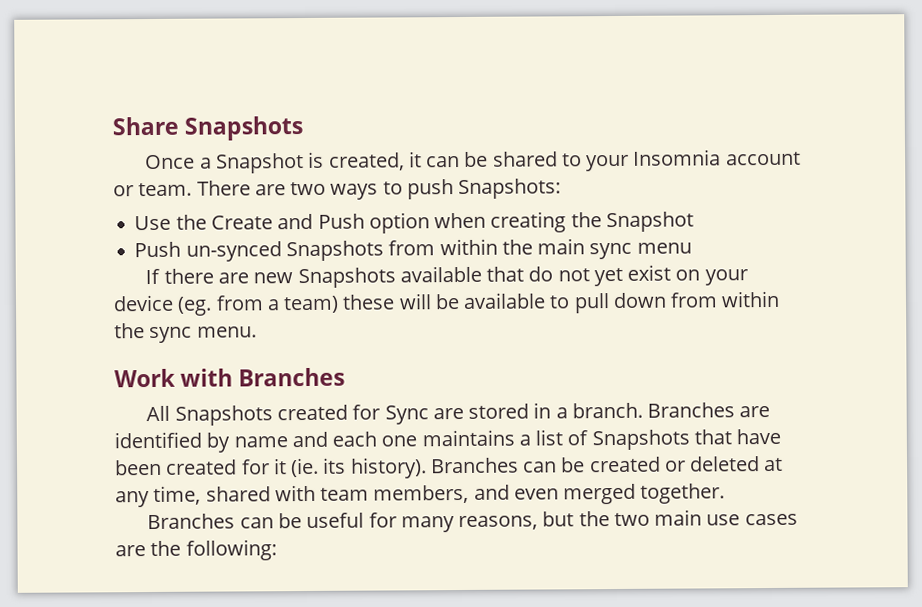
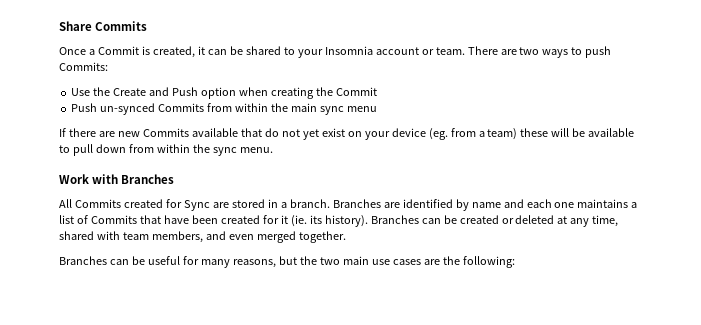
[184,116,304,141] Snapshots -> [95,21,148,31] Commits
[216,153,305,174] Snapshot -> [97,46,139,55] Commit
[458,178,562,200] Snapshots: -> [59,62,108,71] Commits:
[605,211,694,233] Snapshot -> [335,87,377,96] Commit
[285,240,384,262] Snapshots -> [158,103,205,112] Commits
[297,267,396,289] Snapshots -> [142,128,189,137] Commits
[174,405,273,426] Snapshots -> [74,199,121,208] Commits
[591,429,690,451] Snapshots -> [90,215,137,224] Commits

